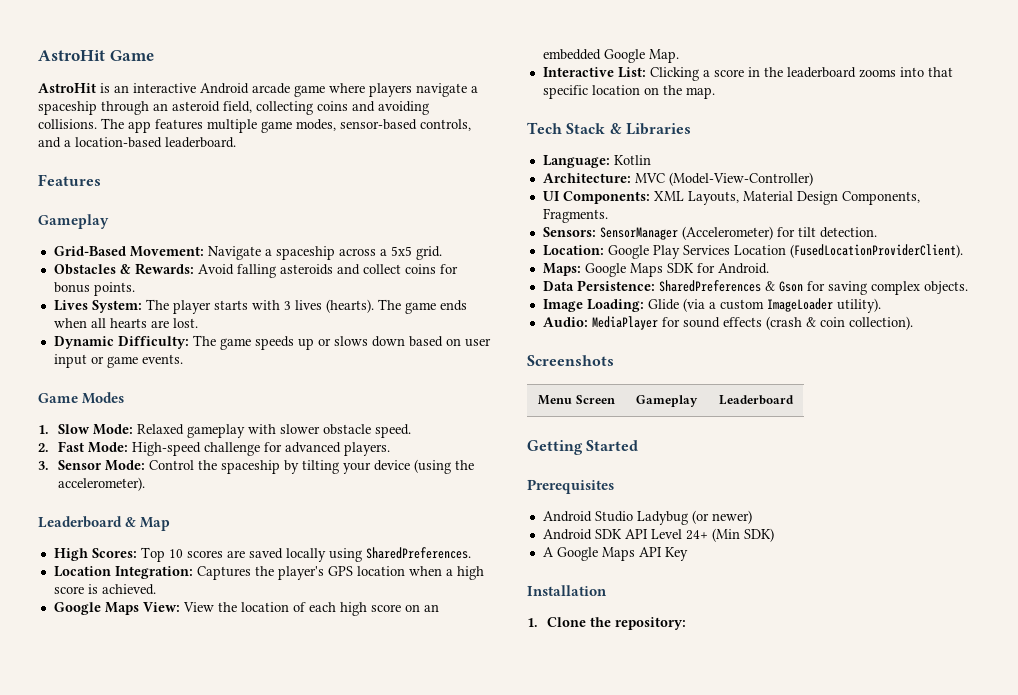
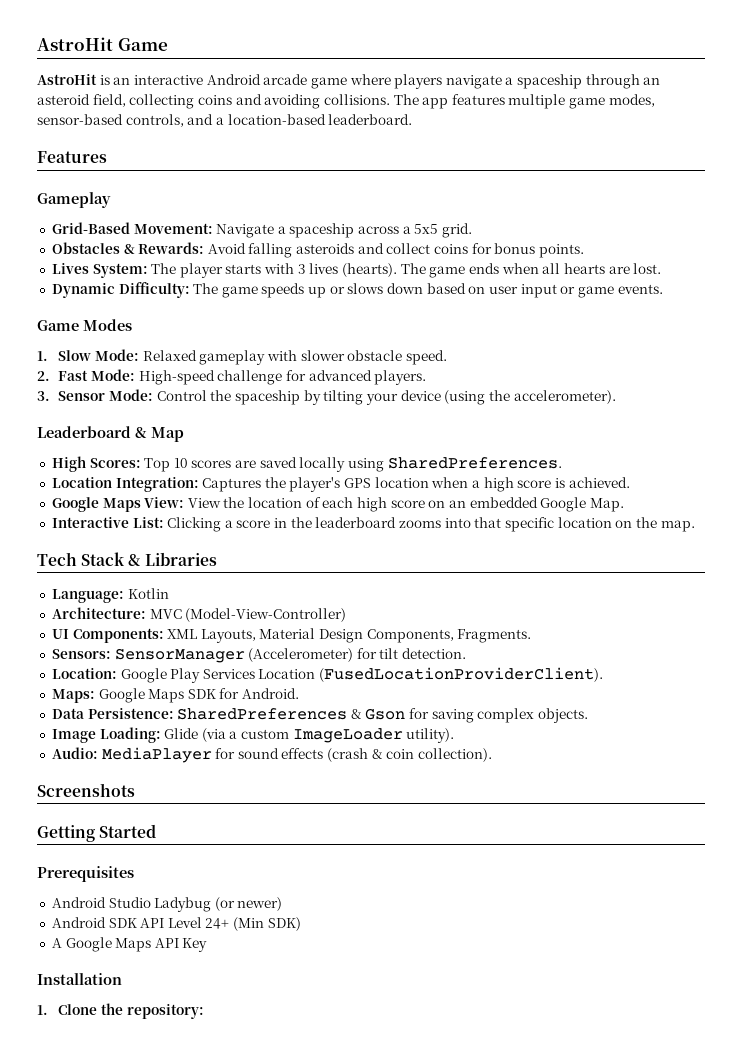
[538,395,615,405] [636,395,698,407] [718,395,794,405] // Menu Screen | Gameplay | Leaderboard -> (135, 790) none

